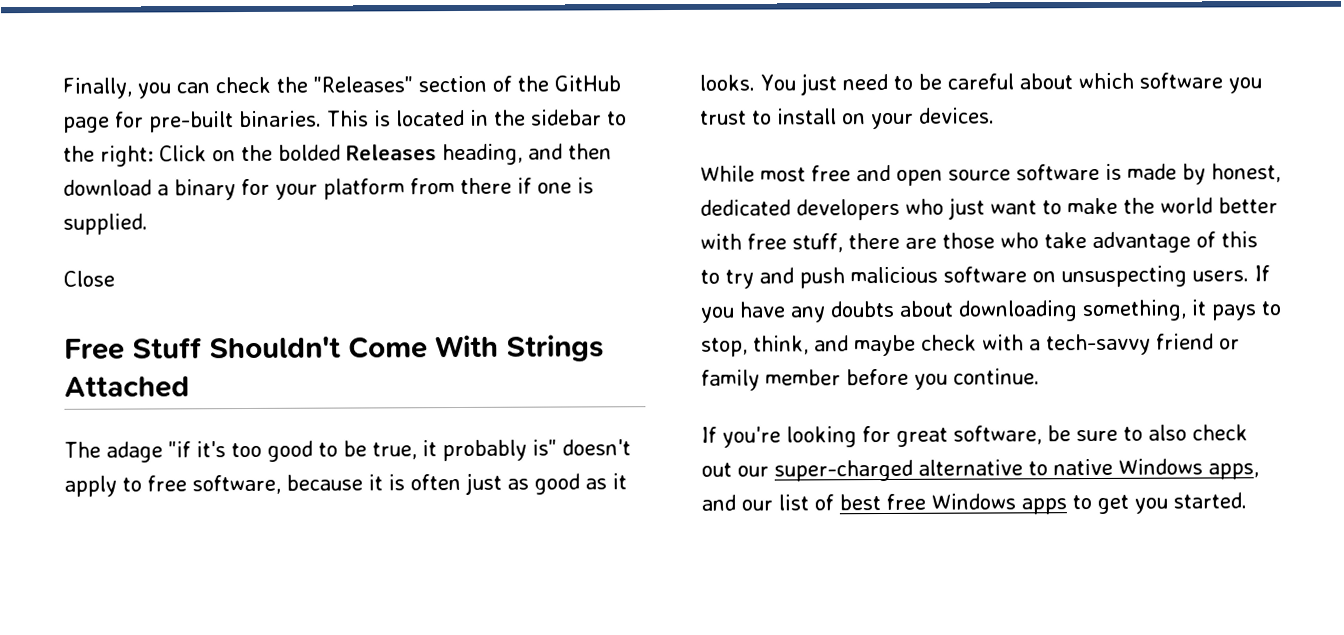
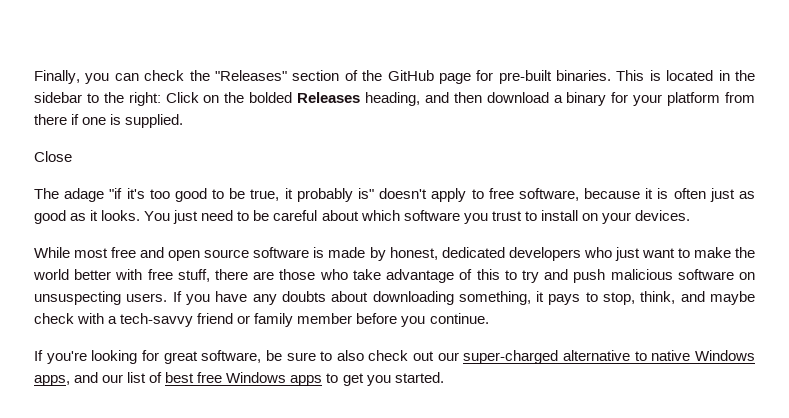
[64,334,604,362] [64,376,190,398] // Free Stuff Shouldn't Come With Strings Attached -> (72, 156) none

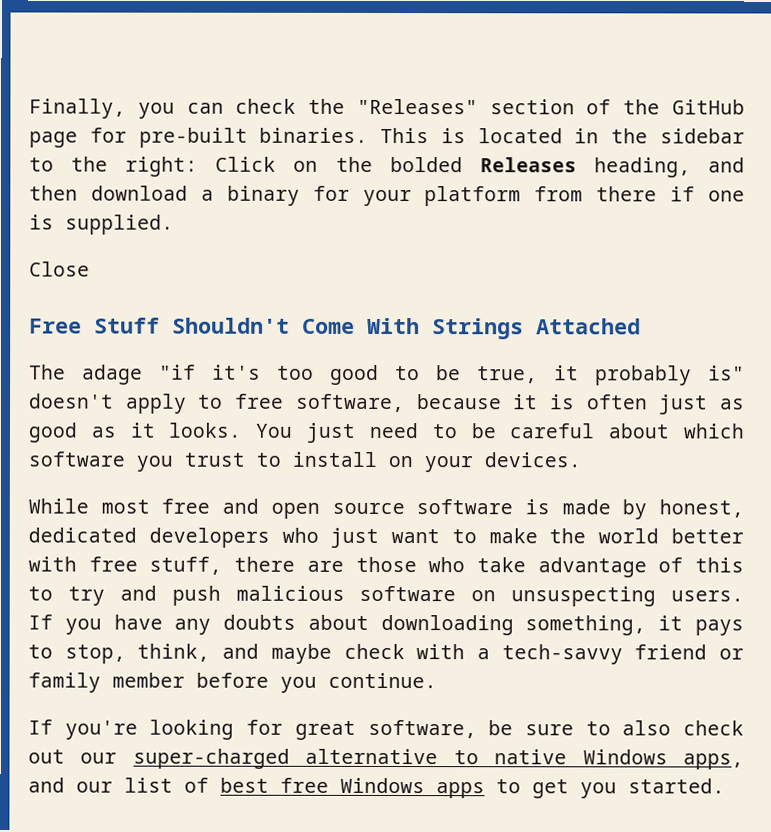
(72, 156) none -> [29,317,641,340] // Free Stuff Shouldn't Come With Strings Attached

